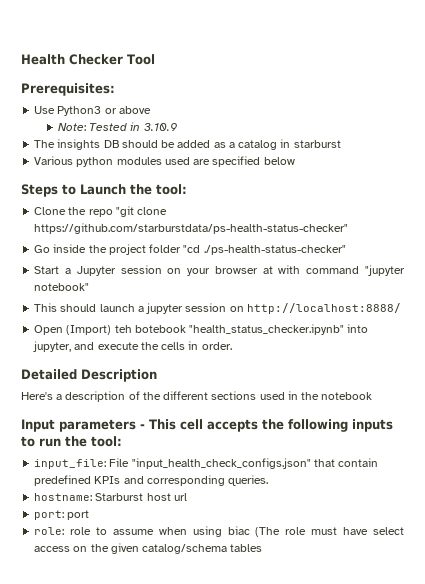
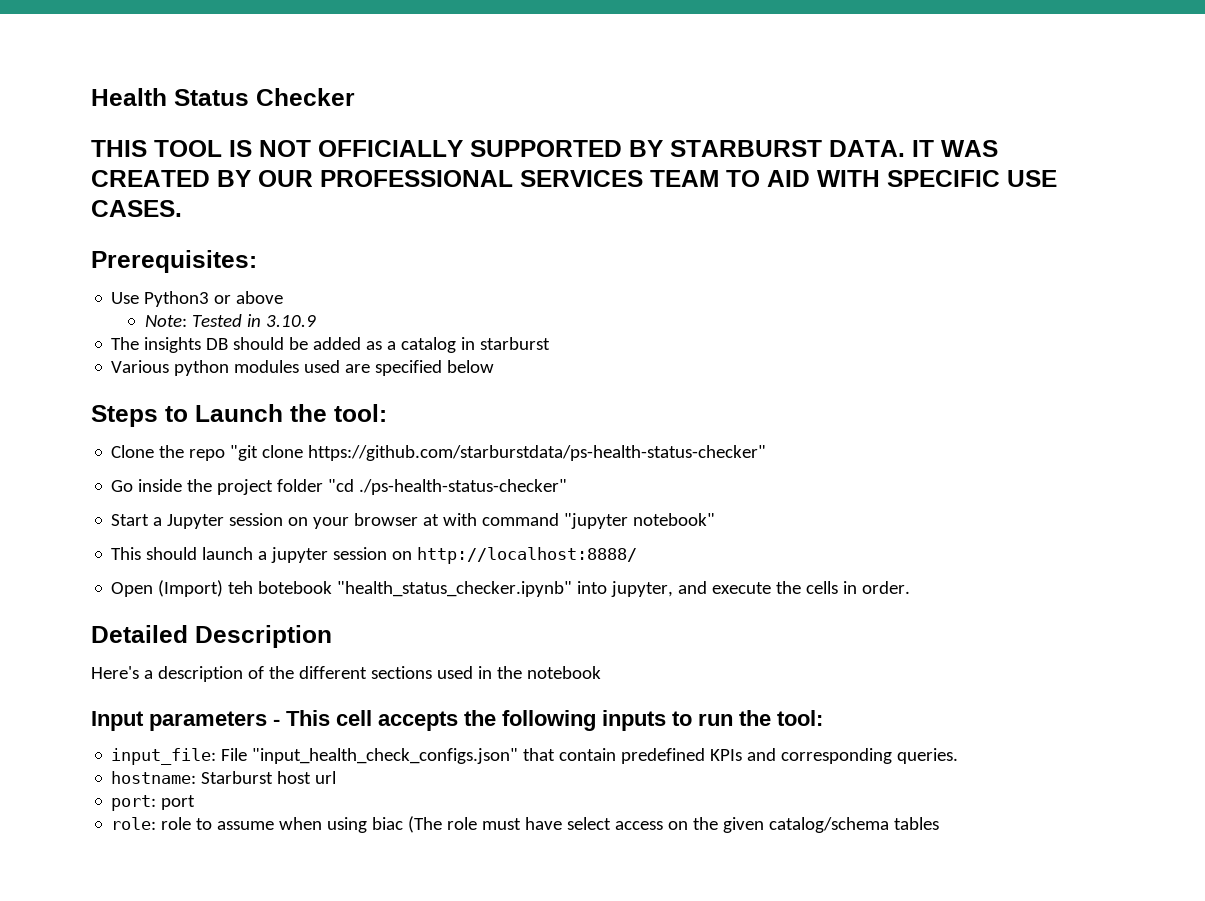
(65, 59) none -> [174,89,249,106] Status
[127,54,155,65] Tool -> [91,140,998,157] [91,170,1057,187] [91,200,182,217] // THIS TOOL IS NOT OFFICIALLY SUPPORTED BY STARBURST DATA. IT WAS CREATED BY OUR PROFESSIONAL SERVICES TEAM TO AID WITH SPECIFIC USE CASES.

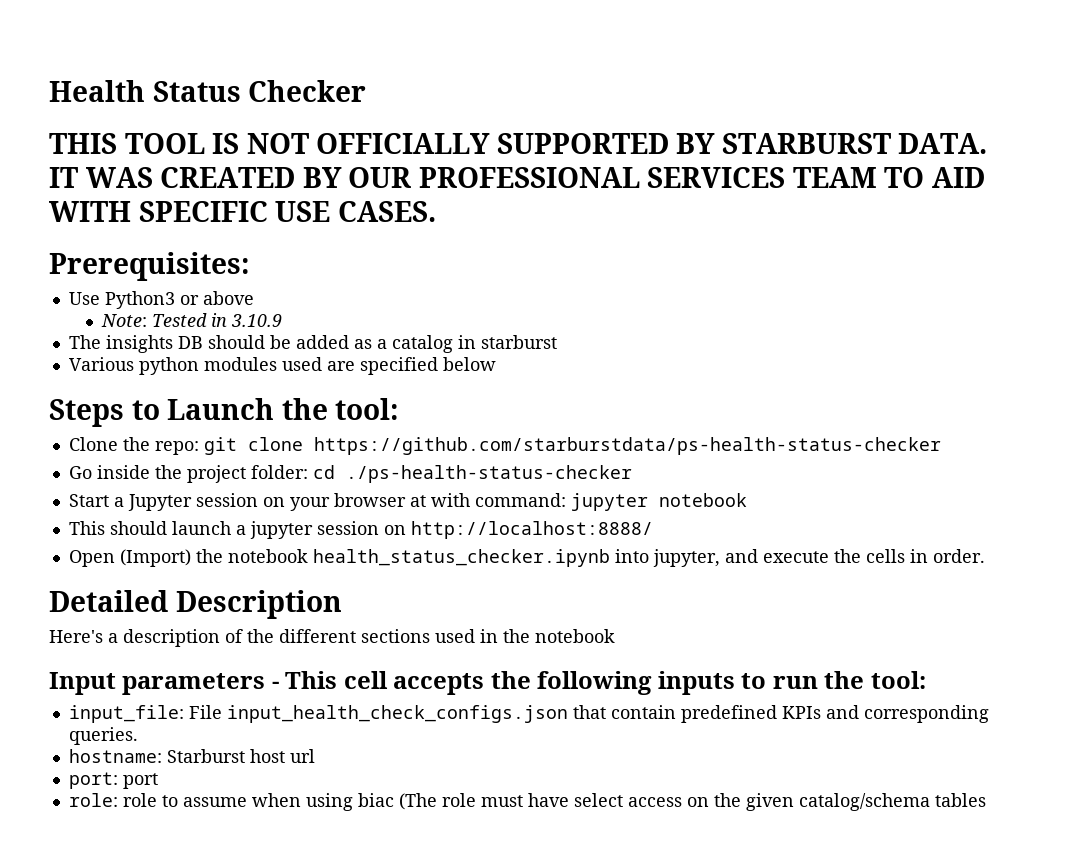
[189,445,767,461] repo "git clone https://github.com/starburstdata/ps-health-status-checker" -> [154,437,941,455] repo: git clone https://github.com/starburstdata/ps-health-status-checker
[277,479,568,495] folder "cd ./ps-health-status-checker" -> [250,465,632,483] folder: cd ./ps-health-status-checker
[482,513,716,529] command "jupyter notebook" -> [474,493,747,511] command: jupyter notebook
[228,581,573,597] teh botebook "health_status_checker.ipynb" -> [195,549,610,567] the notebook health_status_checker.ipynb
[252,748,519,764] "input_health_check_configs.json" -> [226,705,568,723] input_health_check_configs.json

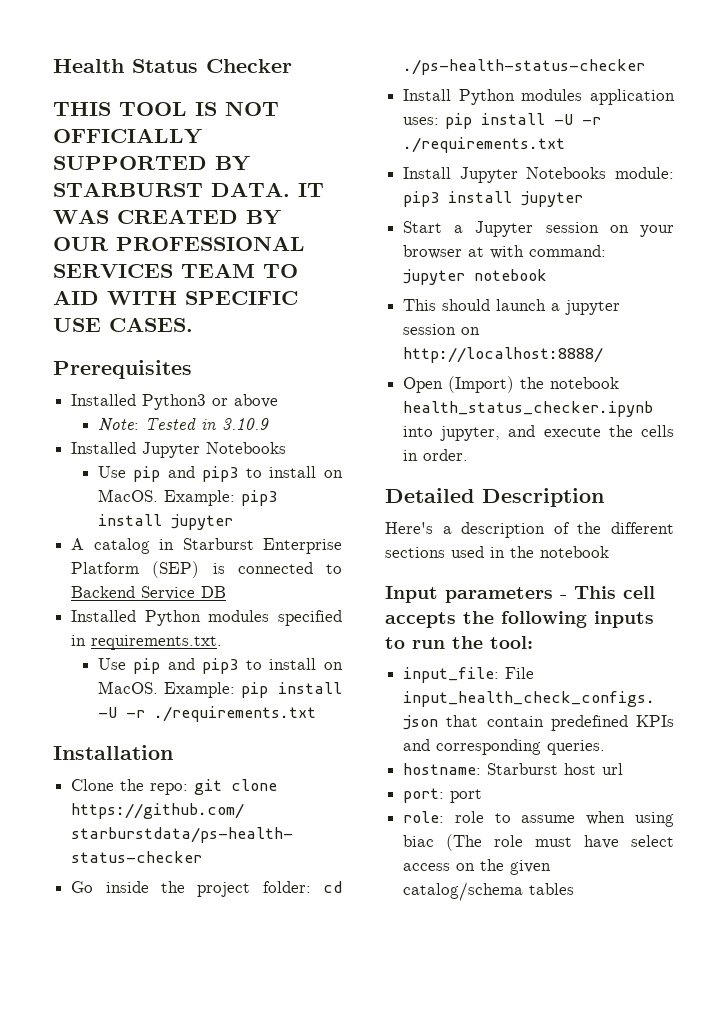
[49,252,250,281] [68,292,100,305] Prerequisites: // Use -> [53,360,192,379] [71,394,137,406] Prerequisites // Installed
[68,335,557,353] [68,357,496,375] [49,398,400,427] The insights DB should be added as a catalog in starburst // Various python modules used are specified below // Steps to Launch the tool: -> [71,442,287,458] [97,466,343,482] [97,489,277,506] [97,514,233,530] [71,538,342,554] [71,561,342,578] [71,586,227,600] [71,610,342,626] [71,635,223,650] [97,658,343,674] [97,681,342,698] [97,706,316,722] [53,745,173,760] Installed Jupyter Notebooks // Use pip and pip3 to install on MacOS. Example: pip3 install jupyter // A catalog in Starburst Enterprise Platform (SEP) is connected to Backend Service DB // Installed Python modules specified in requirements.txt. // Use pip and pip3 to install on MacOS. Example: pip install -U -r ./requirements.txt // Installation
(632, 474) none -> [403,89,675,105] [403,113,602,129] [403,137,566,153] [403,167,674,183] [403,191,584,207] // Install Python modules application uses: pip install -U -r ./requirements.txt // Install Jupyter Notebooks module: pip3 install jupyter

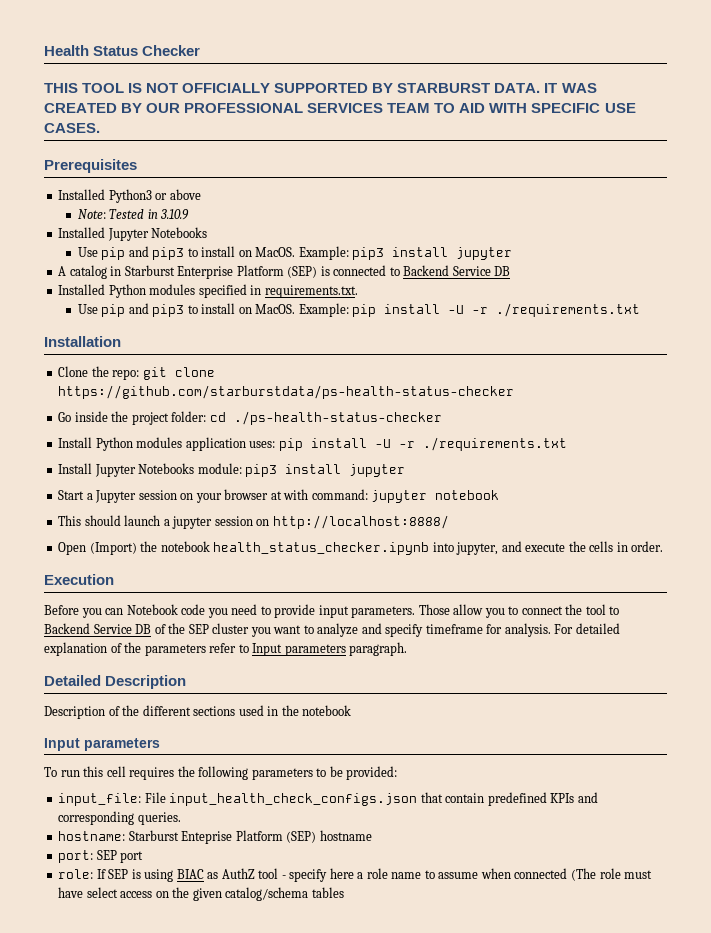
(469, 455) none -> [44,574,114,585] [44,604,620,618] [44,623,620,637] [44,642,408,656] // Execution // Before you can Notebook code you need to provide input parameters. Those allow you to connect the tool to Backend Service DB of the SEP cluster you want to analyze and specify timeframe for analysis. For detailed explanation of the parameters refer to Input parameters paragraph.
[385,522,546,538] Here's a description -> [44,706,105,719] Description
[560,586,655,599] [385,611,654,628] [385,636,533,649] - This cell accepts the following inputs to run the tool: -> [44,766,398,780] // To run this cell requires the following parameters to be provided:
[564,763,624,775] host url -> [181,830,372,844] Enteprise Platform (SEP) hostname
(445, 795) none -> [96,850,117,860] SEP
[454,811,484,823] role -> [96,868,422,882] If SEP is using BIAC as AuthZ tool - specify here a role name
[635,812,674,827] [403,835,435,847] using biac -> [514,868,568,879] connected

